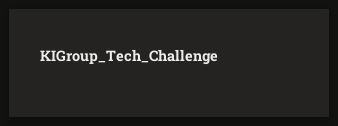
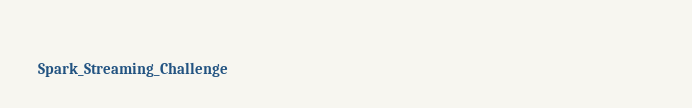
[40,49,218,65] KIGroup_Tech_Challenge -> [38,62,228,77] Spark_Streaming_Challenge

